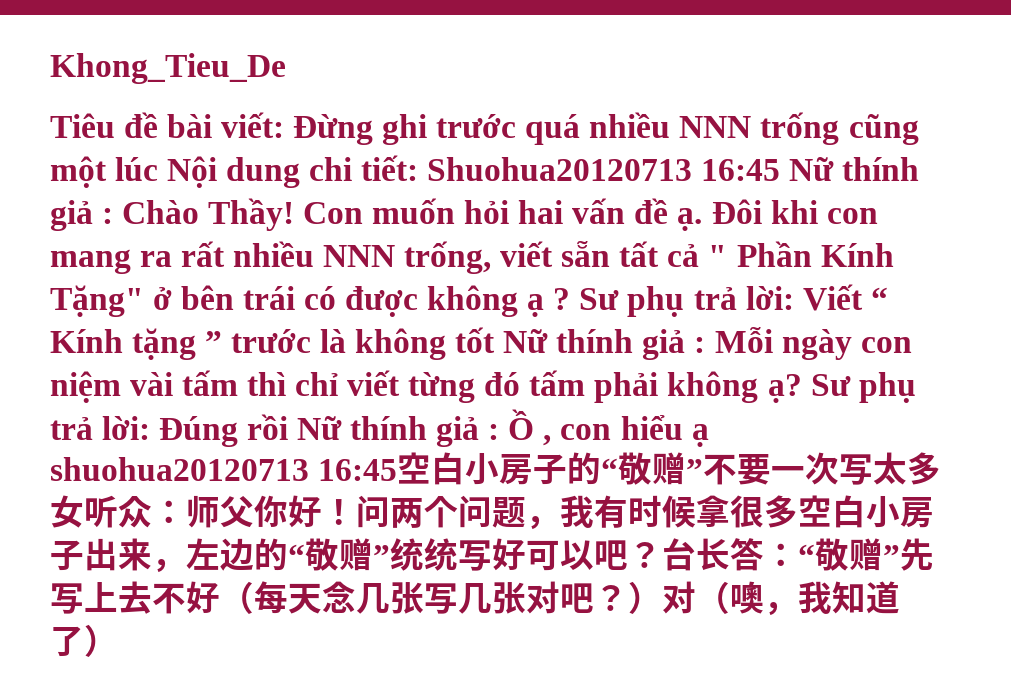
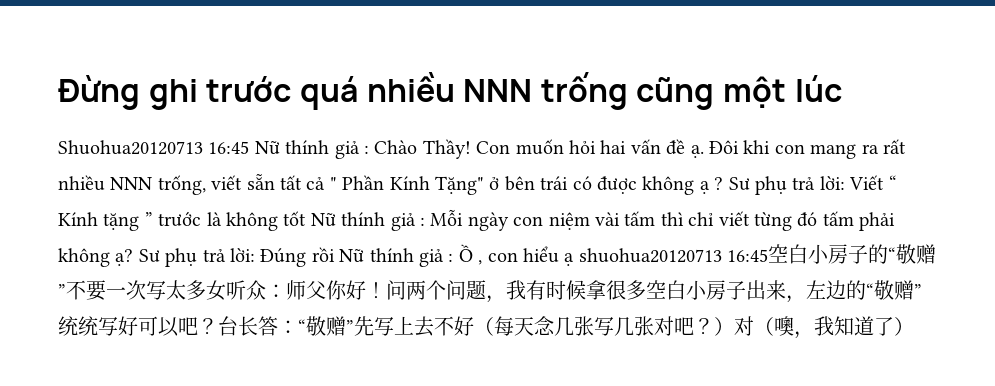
[50,53,286,84] [50,112,285,138] Khong_Tieu_De // Tiêu đề bài viết: -> (58, 92) none
[167,155,419,188] Nội dung chi tiết: -> (842, 88) //

